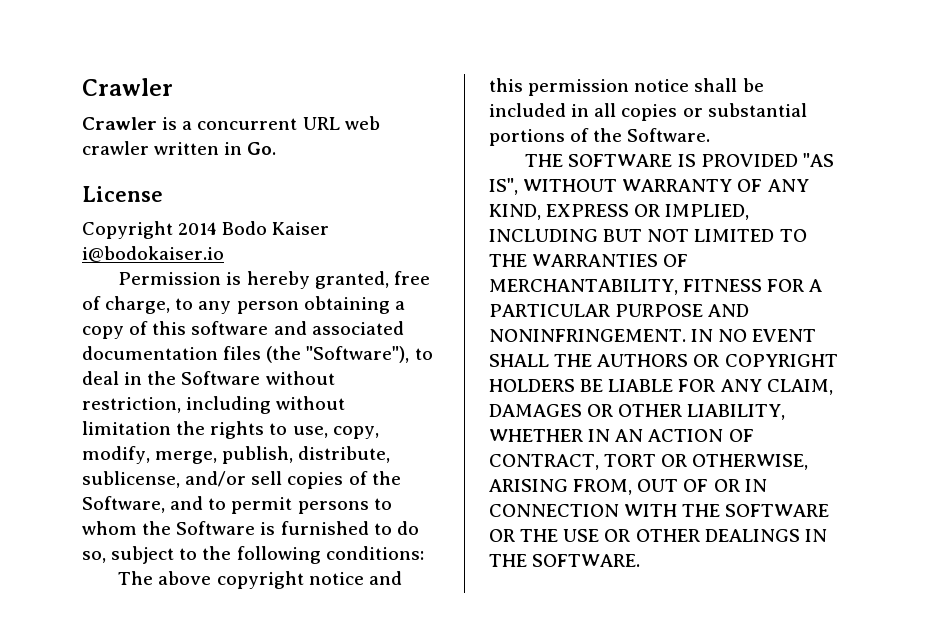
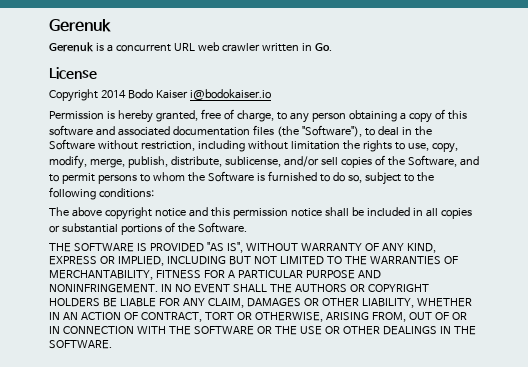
[82,78,173,96] [82,117,157,130] Crawler // Crawler -> [49,19,111,32] [49,42,94,52] Gerenuk // Gerenuk

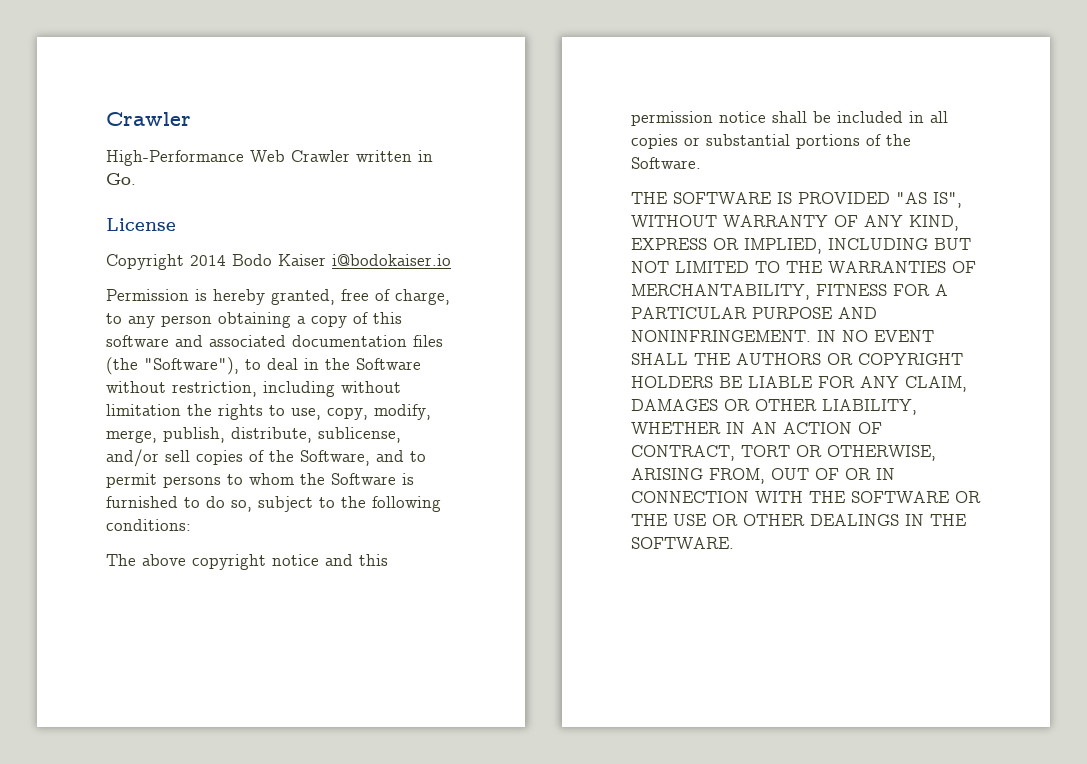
[49,19,111,32] [49,42,260,52] Gerenuk // Gerenuk is a concurrent URL web crawler -> [106,112,191,126] [106,150,350,166] Crawler // High-Performance Web Crawler

